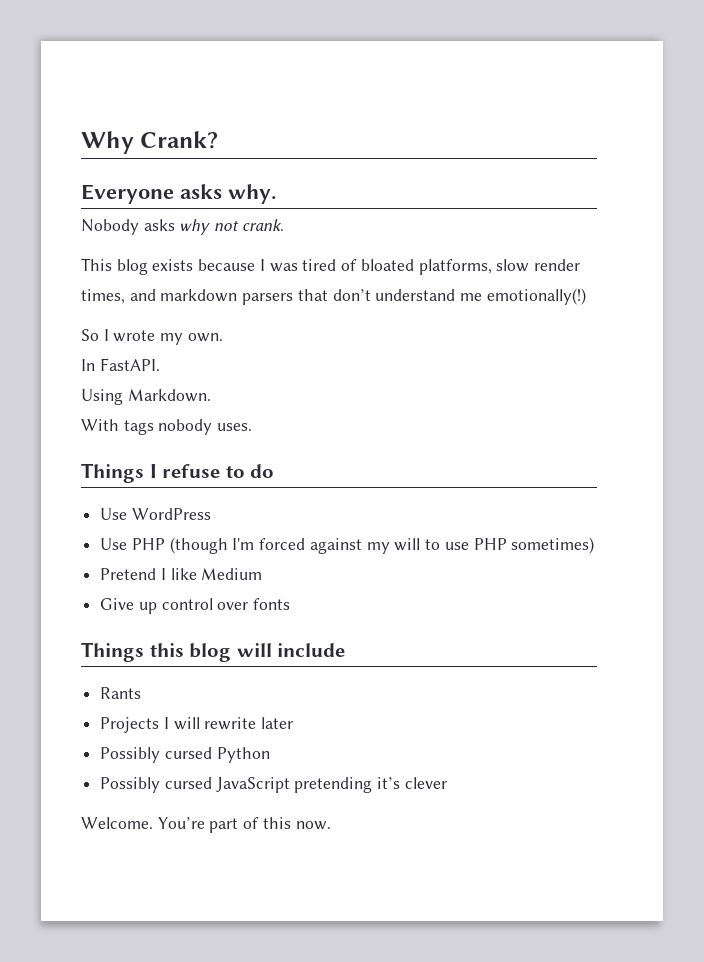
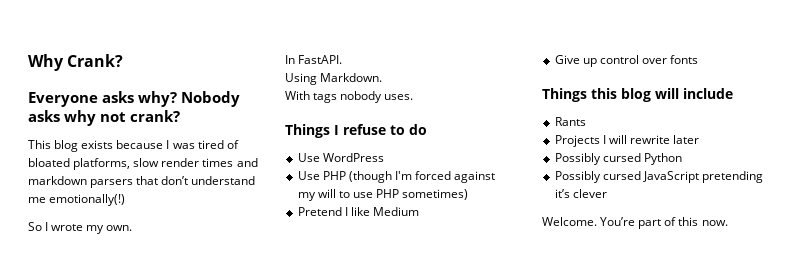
[228,184,276,204] why. // -> [138,91,177,107] why?
[241,219,284,231] crank. -> [130,110,180,122] crank?
[81,289,125,304] times, -> [202,158,234,167] times

